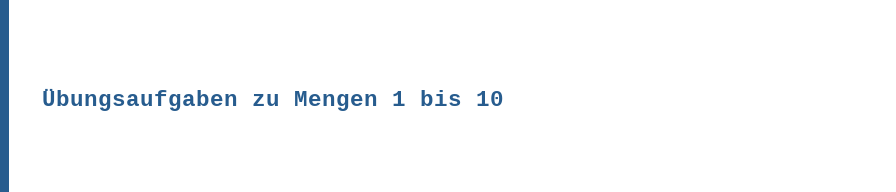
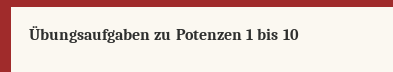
[294,91,378,111] Mengen -> [175,29,242,40] Potenzen

